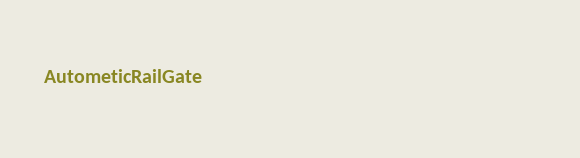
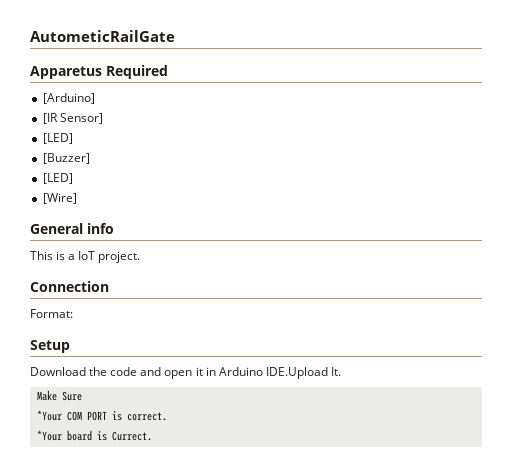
(202, 76) none -> [30,65,168,79] [42,93,95,104] [42,113,103,124] [42,133,73,144] [42,153,90,164] [42,173,73,184] [42,193,77,204] [30,223,114,234] [30,251,141,263] [30,281,109,292] [30,309,73,318] [30,340,70,353] [30,367,341,379] [36,390,82,401] [36,410,167,421] [36,430,152,441] // Apparetus Required // [Arduino] // [IR Sensor] // [LED] // [Buzzer] // [LED] // [Wire] // General info // This is a IoT project. // Connection // Format: // Setup // Download the code and open it in Arduino IDE.Upload It. // Make Sure // *Your COM PORT is correct. // *Your board is Currect.

